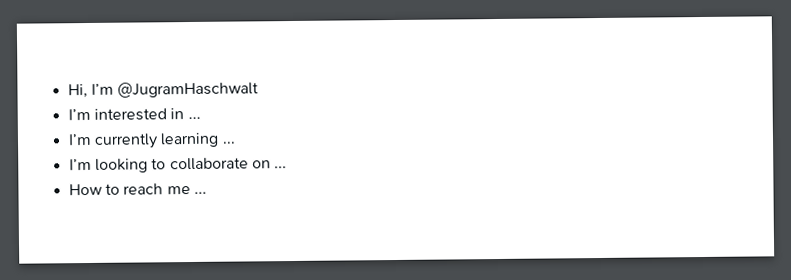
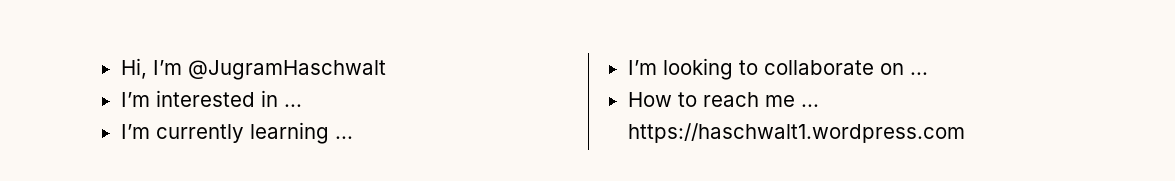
(207, 192) none -> [627,123,965,143] https://haschwalt1.wordpress.com

